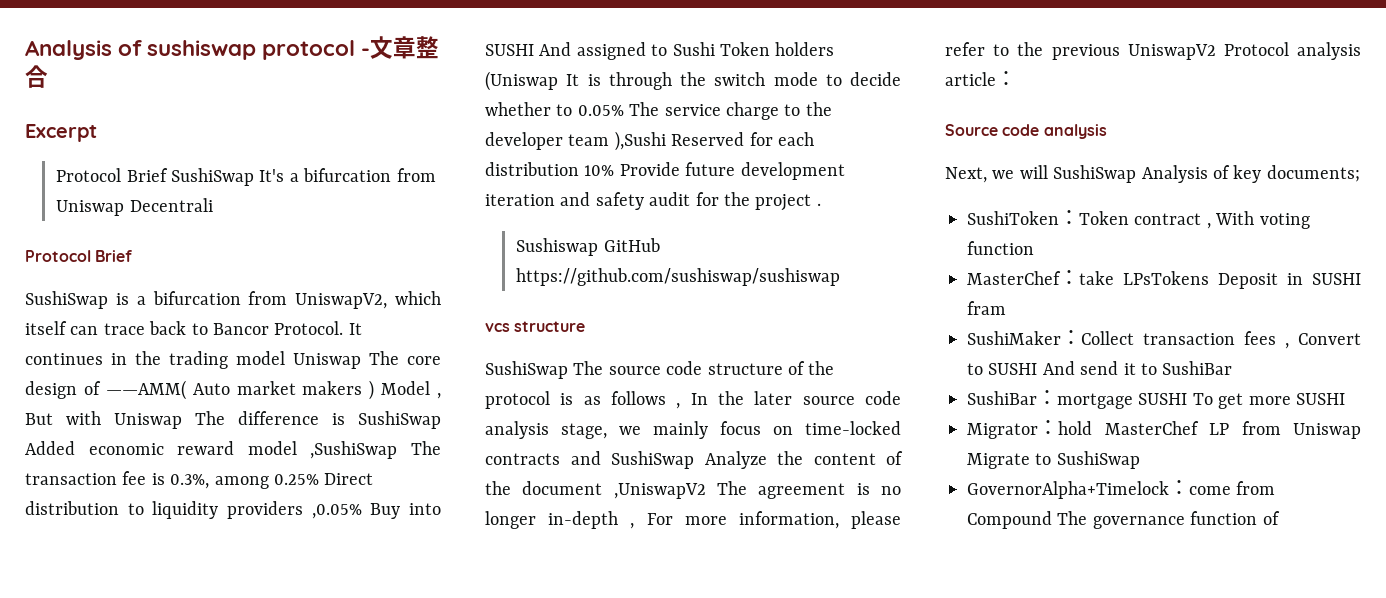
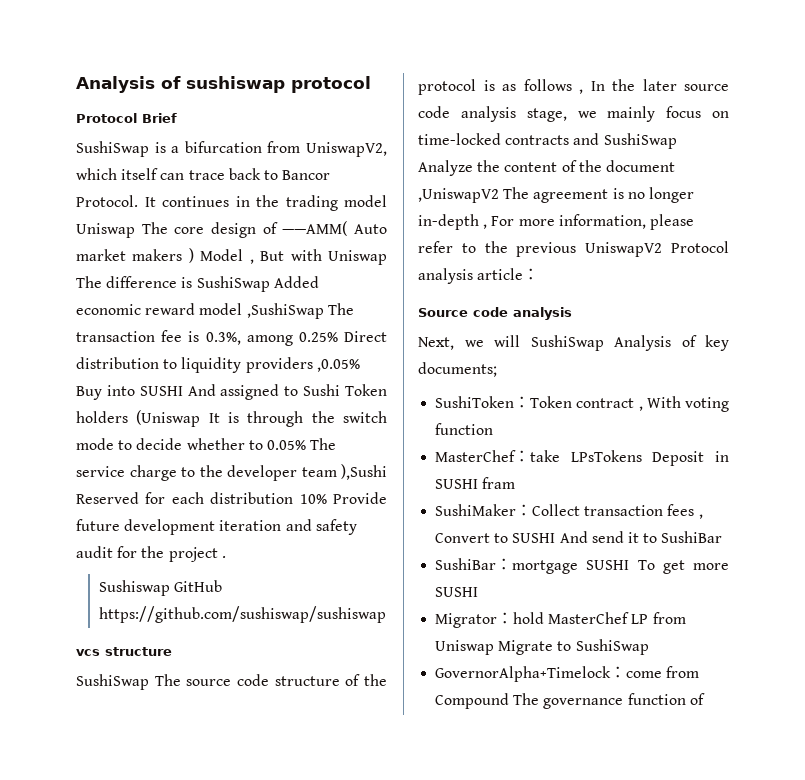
[361,36,440,59] [25,65,48,88] [25,124,97,142] [56,168,436,186] [56,198,213,216] -文章整合 // Excerpt // Protocol Brief SushiSwap It's a bifurcation from Uniswap Decentrali -> (371, 84) none

